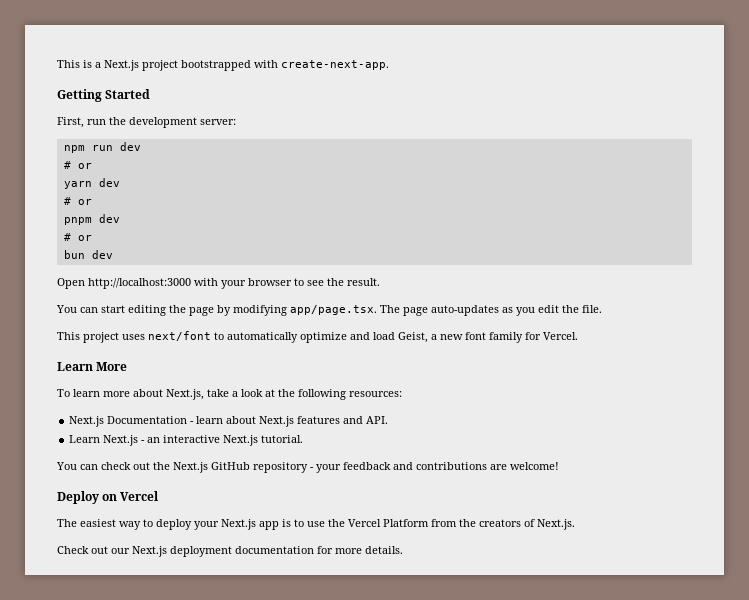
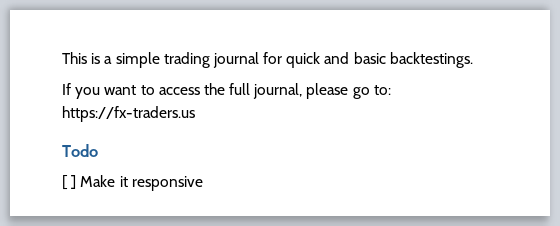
[104,60,389,71] [57,89,151,102] [57,117,236,128] [63,142,141,153] [63,161,92,169] [63,178,120,189] [63,197,92,205] [63,214,120,225] [63,233,92,241] [63,250,113,259] [57,278,380,289] [56,305,602,316] [57,331,578,343] [57,362,128,371] [57,389,402,400] [69,416,389,427] [69,435,304,446] [56,462,559,473] [57,491,160,504] [57,519,575,530] [57,546,403,557] Next.js project bootstrapped with create-next-app. // Getting Started // First, run the development server: // npm run dev // # or // yarn dev // # or // pnpm dev // # or // bun dev // Open http://localhost:3000 with your browser to see the result. // You can start editing the page by modifying app/page.tsx. The page auto-updates as you edit the file. // This project uses next/font to automatically optimize and load Geist, a new font family for Vercel. // Learn More // To learn more about Next.js, take a look at the following resources: // Next.js Documentation - learn about Next.js features and API. // Learn Next.js - an interactive Next.js tutorial. // You can check out the Next.js GitHub repository - your feedback and contributions are welcome! // Deploy on Vercel // The easiest way to deploy your Next.js app is to use the Vercel Platform from the creators of Next.js. // Check out our Next.js deployment documentation for more details. -> [115,52,473,68] [62,83,391,99] [62,106,195,122] [62,144,98,157] [62,175,203,191] simple trading journal for quick and basic backtestings. // If you want to access the full journal, please go to: https://fx-traders.us // Todo // [ ] Make it responsive

